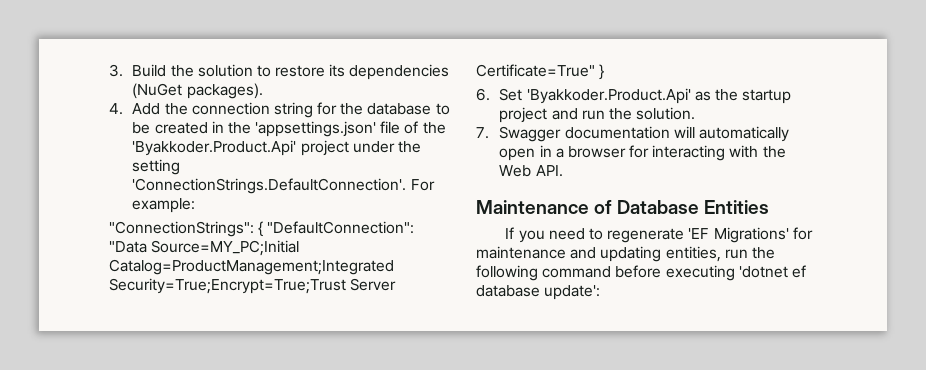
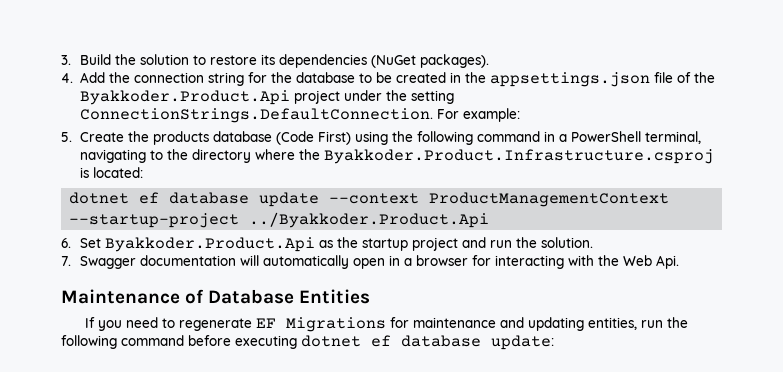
[255,121,377,137] 'appsettings.json' -> [490,72,651,87] appsettings.json
[132,140,297,156] 'Byakkoder.Product.Api' -> [80,90,291,105] Byakkoder.Product.Api
[132,178,407,194] 'ConnectionStrings.DefaultConnection'. -> [80,108,434,123] ConnectionStrings.DefaultConnection.
[109,221,415,237] [109,240,300,256] [109,259,394,275] [109,278,397,294] [476,64,605,80] "ConnectionStrings": { "DefaultConnection": "Data Source=MY_PC;Initial Catalog=ProductManagement;Integrated Security=True;Encrypt=True;Trust Server Certificate=True" } -> [61,131,702,145] [80,149,715,164] [80,167,144,178] [69,192,670,207] [69,212,490,228] 5. Create the products database (Code First) using the following command in a PowerShell terminal, navigating to the directory where the Byakkoder.Product.Infrastructure.csproj is located: // dotnet ef database update --context ProductManagementContext --startup-project ../Byakkoder.Product.Api
[526,88,691,104] 'Byakkoder.Product.Api' -> [105,237,316,252] Byakkoder.Product.Api
[535,165,563,177] API. -> [656,255,680,269] Api.
[688,227,789,243] 'EF Migrations' -> [255,317,386,332] EF Migrations
[738,265,806,278] [476,285,601,300] 'dotnet ef database update': -> [301,335,554,350] dotnet ef database update:

